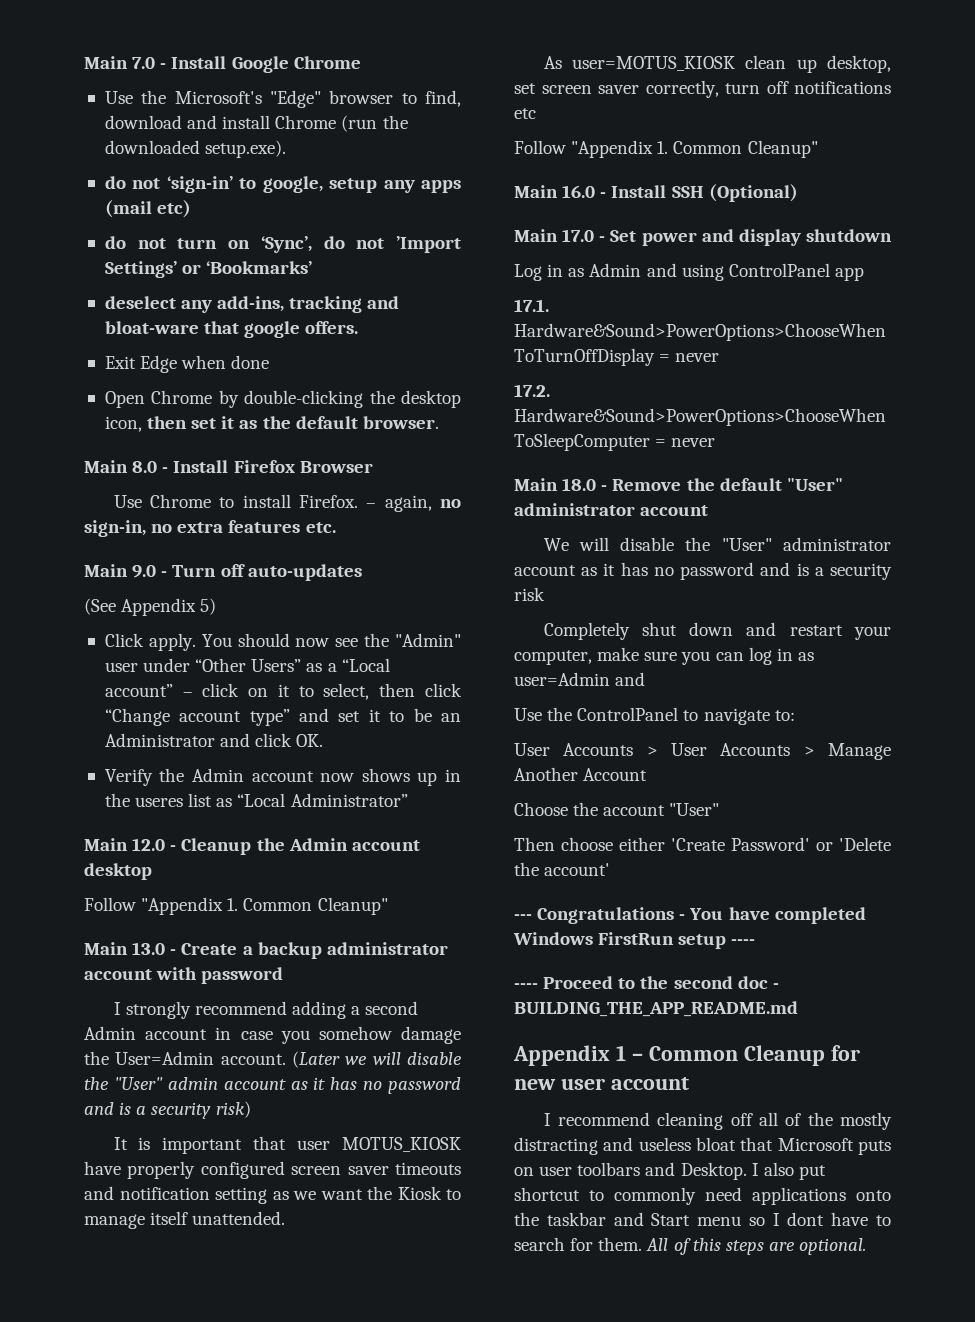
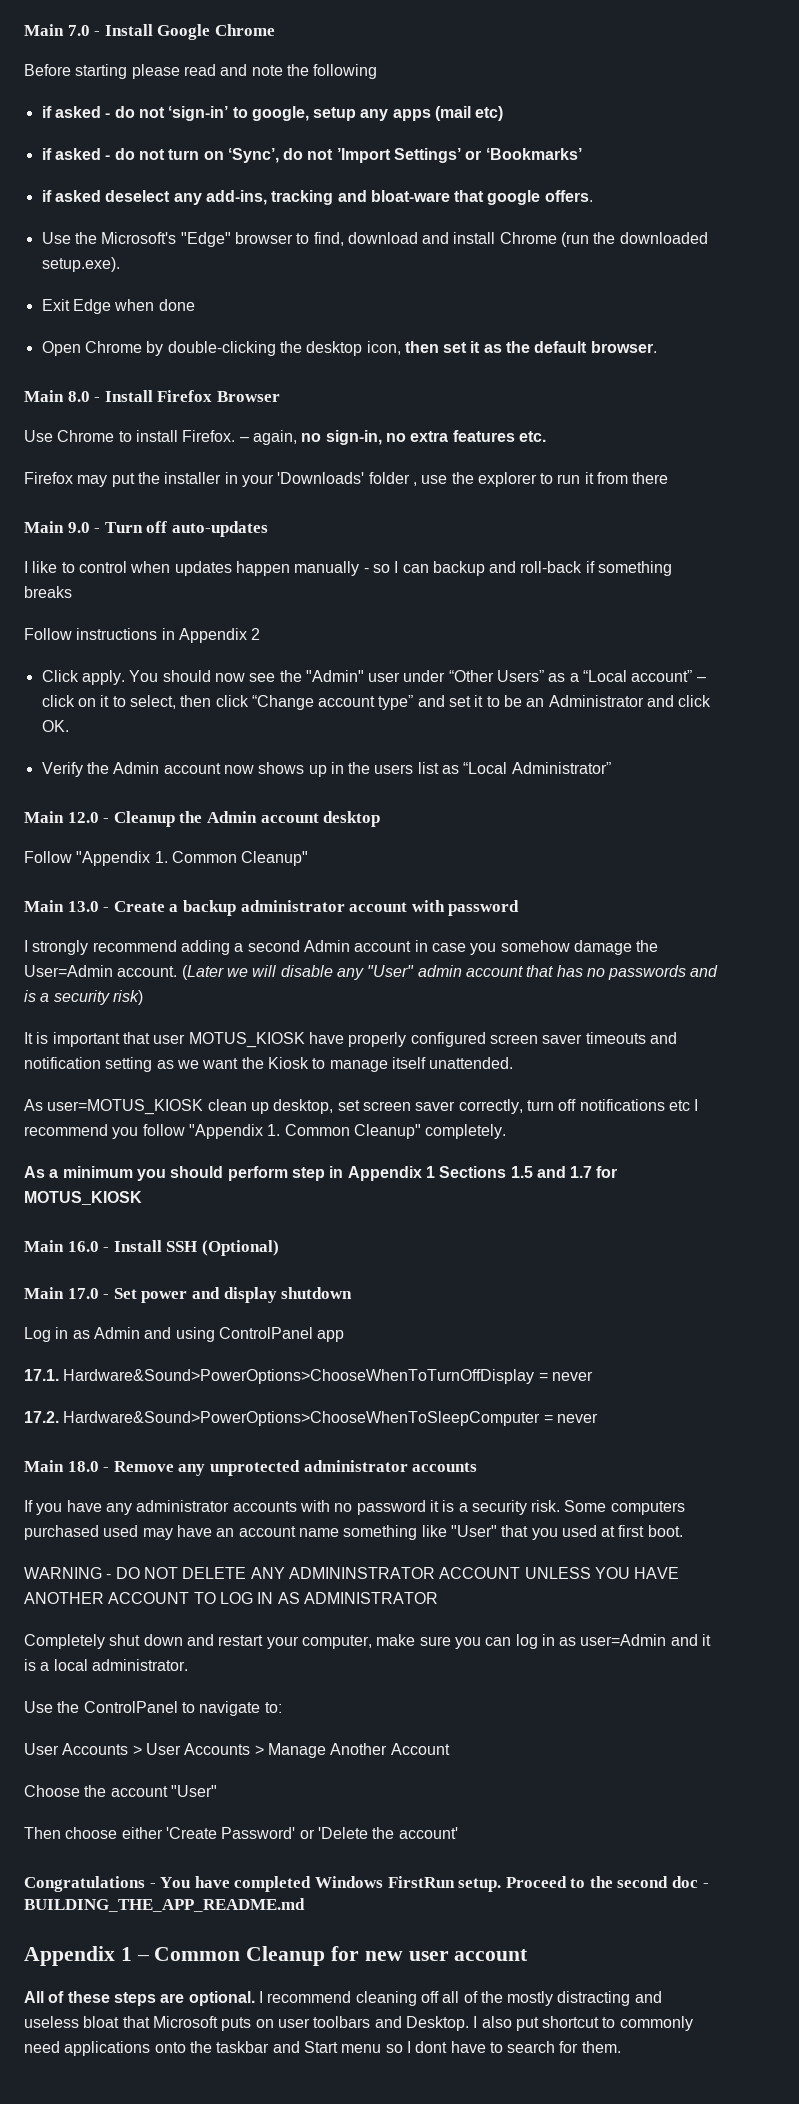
(361, 62) none -> [24,64,378,79] [41,106,504,121] [41,148,582,163] [41,190,593,205] // Before starting please read and note the following // if asked - do not ‘sign-in’ to google, setup any apps (mail etc) // if asked - do not turn on ‘Sync’, do not ’Import Settings’ or ‘Bookmarks’ // if asked deselect any add-ins, tracking and bloat-ware that google offers.
[104,176,461,193] [104,200,192,218] [104,236,461,253] [104,261,313,278] [104,296,400,313] [104,321,359,338] // do not ‘sign-in’ to google, setup any apps (mail etc) // do not turn on ‘Sync’, do not ’Import Settings’ or ‘Bookmarks’ // deselect any add-ins, tracking and bloat-ware that google offers. -> (120, 264) none
(336, 527) none -> [24,472,669,487] // Firefox may put the installer in your 'Downloads' folder , use the explorer to run it from there
[84,598,217,616] (See Appendix 5) -> [24,561,673,576] [24,586,72,598] [24,628,261,643] I like to control when updates happen manually - so I can backup and roll-back if something breaks // Follow instructions in Appendix 2
[135,797,184,807] useres -> [374,764,414,774] users
[84,1077,109,1090] the -> [336,968,364,980] any
[290,1077,461,1094] as it has no password -> [526,965,687,980] that has no passwords
[514,140,818,158] // Follow "Appendix 1. Common Cleanup" -> [694,1099,699,1111] [24,1124,507,1139] [24,1166,618,1181] [24,1191,142,1205] I recommend you follow "Appendix 1. Common Cleanup" completely. // As a minimum you should perform step in Appendix 1 Sections 1.5 and 1.7 for MOTUS_KIOSK
[686,478,843,491] [514,503,709,516] [543,537,891,551] [514,562,892,580] [514,587,545,601] the default "User" administrator account // We will disable the "User" administrator account as it has no password and is a security risk -> [178,1460,478,1476] [24,1500,685,1515] [24,1525,683,1540] [24,1567,680,1579] [24,1592,438,1604] any unprotected administrator accounts // If you have any administrator accounts with no password it is a security risk. Some computers purchased used may have an account name something like "User" that you used at first boot. // WARNING - DO NOT DELETE ANY ADMININSTRATOR ACCOUNT UNLESS YOU HAVE ANOTHER ACCOUNT TO LOG IN AS ADMINISTRATOR
(646, 679) none -> [702,1634,712,1646] [24,1659,188,1671] it is a local administrator.
[514,914,532,920] --- -> (458, 1833) none
[678,934,756,949] [514,983,538,989] setup ---- // ---- -> [458,1878,502,1892] setup.
(689, 1083) none -> [24,1991,255,2006] All of these steps are optional.
[646,1238,867,1255] All of this steps are optional. -> (621, 2047) none

